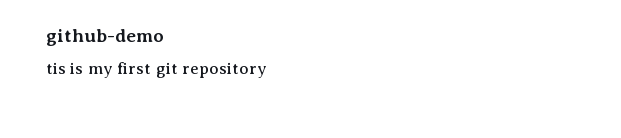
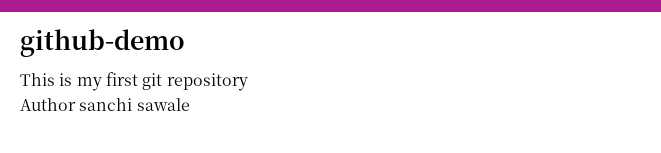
[46,62,66,74] tis -> [20,73,55,86] This
(268, 70) none -> [20,98,190,111] // Author sanchi sawale

